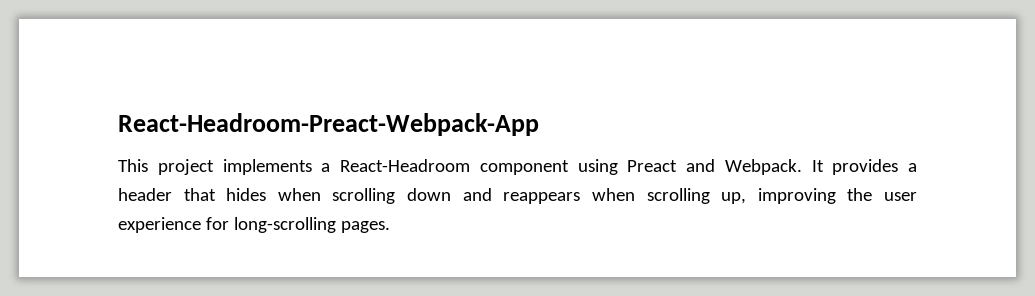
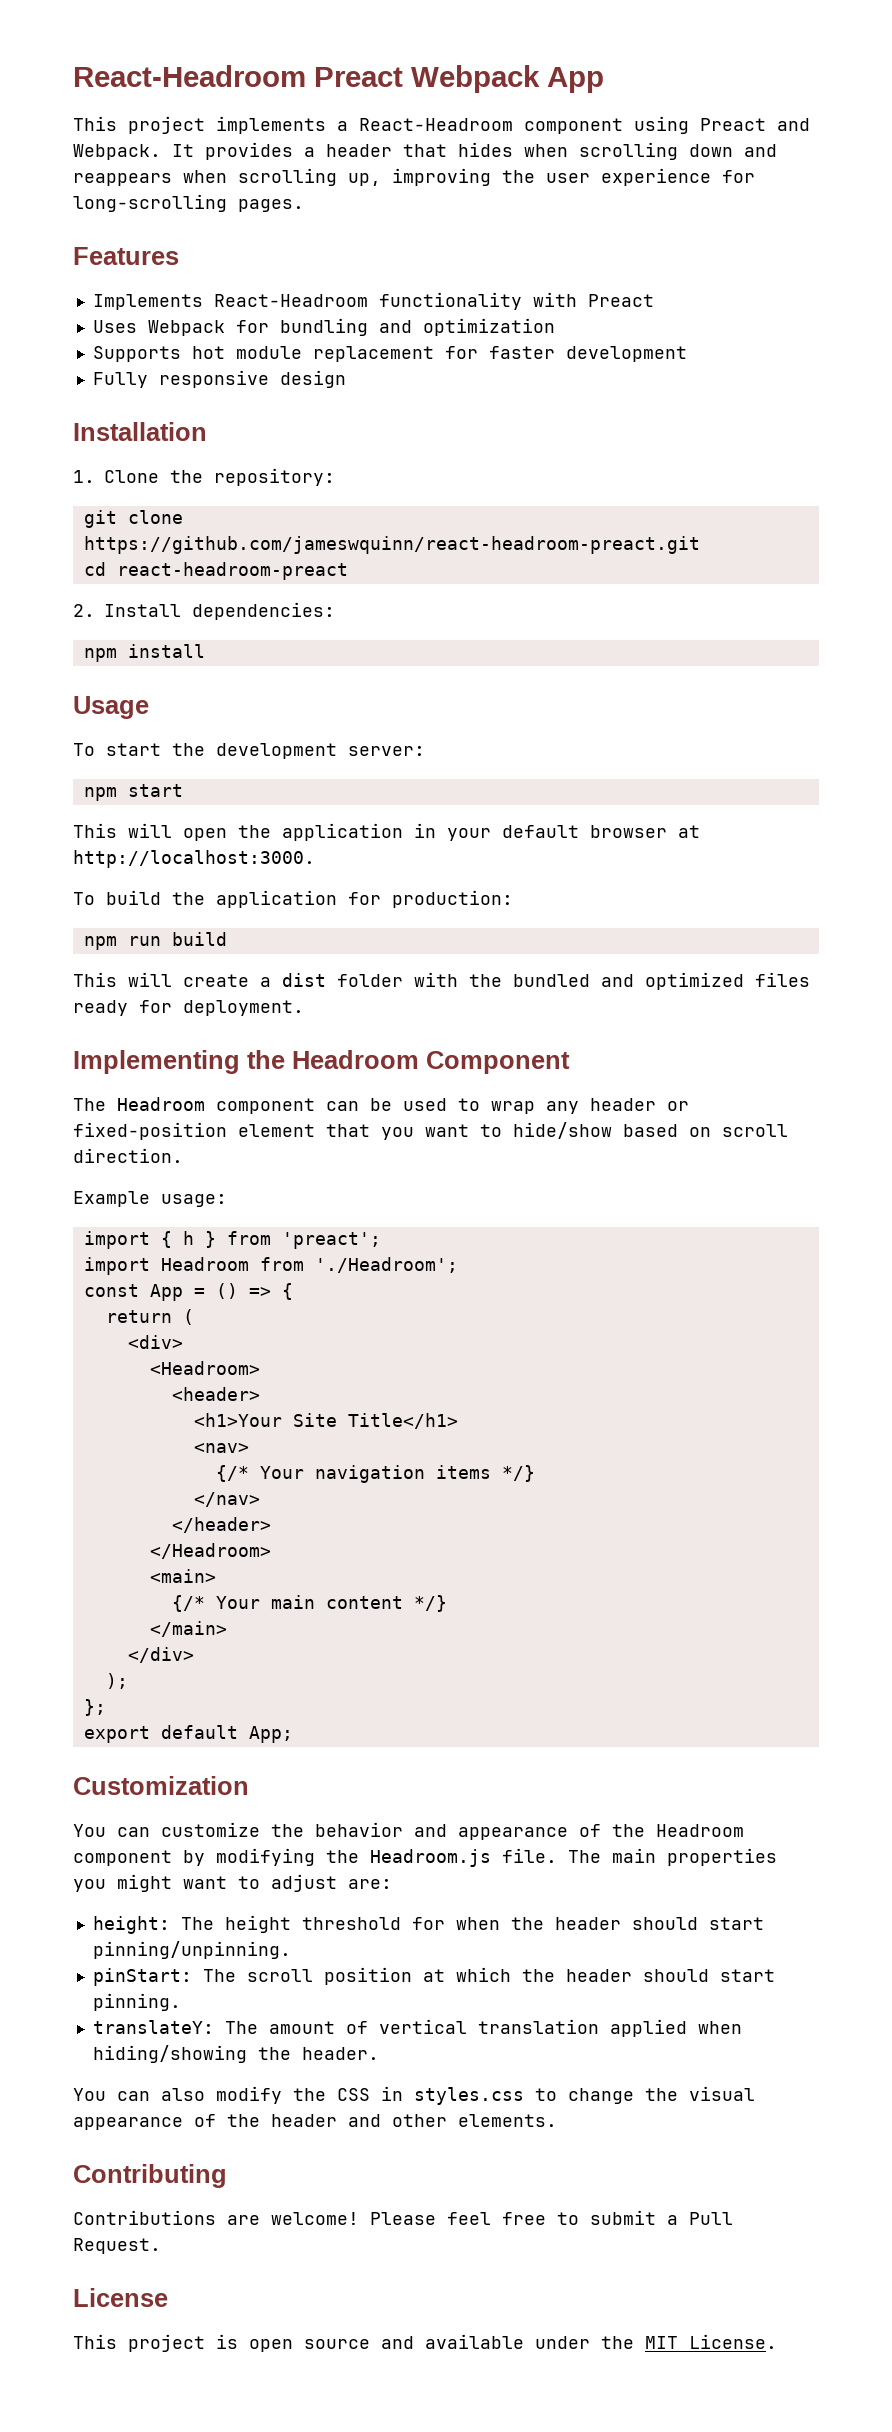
[118,113,539,136] React-Headroom-Preact-Webpack-App -> [73,65,604,93] React-Headroom Preact Webpack App
(390, 227) none -> [73,247,179,265] [92,292,654,310] [92,318,555,336] [92,346,687,362] [92,370,346,388] [73,422,207,441] [73,468,335,486] [83,510,183,528] [83,536,700,554] [83,562,348,580] [73,602,335,620] [83,644,205,662] [73,696,149,719] [73,743,425,759] [83,784,183,801] [73,823,700,841] [73,850,315,868] [73,890,513,908] [83,932,227,950] [73,972,810,990] [73,1000,304,1016] [73,1050,570,1074] [73,1097,689,1114] [73,1122,788,1140] [73,1148,183,1163] [73,1191,227,1207] [83,1231,381,1249] [83,1257,458,1275] [83,1283,293,1301] [105,1309,194,1325] [127,1335,183,1349] [149,1361,260,1375] [171,1387,260,1401] [193,1413,458,1429] [193,1443,249,1453] [215,1465,535,1483] [193,1492,260,1507] [171,1517,271,1533] [149,1543,271,1559] [149,1569,216,1583] [171,1595,447,1612] [149,1621,227,1637] [127,1647,194,1663] [105,1673,128,1689] [83,1699,106,1716] [83,1725,293,1743] [73,1776,249,1795] [73,1822,744,1840] [73,1848,777,1867] [73,1874,392,1892] [92,1915,764,1934] [92,1941,291,1959] [92,1967,775,1986] [92,1993,181,2011] [92,2019,742,2037] [92,2045,379,2063] [73,2086,755,2105] [73,2114,557,2130] [73,2164,227,2188] [73,2210,733,2225] [73,2238,161,2254] [73,2288,168,2307] [73,2334,777,2352] // Features // Implements React-Headroom functionality with Preact // Uses Webpack for bundling and optimization // Supports hot module replacement for faster development // Fully responsive design // Installation // 1. Clone the repository: // git clone https://github.com/jameswquinn/react-headroom-preact.git // cd react-headroom-preact // 2. Install dependencies: // npm install // Usage // To start the development server: // npm start // This will open the application in your default browser at http://localhost:3000. // To build the application for production: // npm run build // This will create a dist folder with the bundled and optimized files ready for deployment. // Implementing the Headroom Component // The Headroom component can be used to wrap any header or fixed-position element that you want to hide/show based on scroll direction. // Example usage: // import { h } from 'preact'; // import Headroom from './Headroom'; // const App = () => { // return ( // <div> // <Headroom> // <header> // <h1>Your Site Title</h1> // <nav> // {/* Your navigation items */} // </nav> // </header> // </Headroom> // <main> // {/* Your main content */} // </main> // </div> // ); // }; // export default App; // Customization // You can customize the behavior and appearance of the Headroom component by modifying the Headroom.js file. The main properties you might want to adjust are: // height: The height threshold for when the header should start pinning/unpinning. // pinStart: The scroll position at which the header should start pinning. // translateY: The amount of vertical translation applied when hiding/showing the header. // You can also modify the CSS in styles.css to change the visual appearance of the header and other elements. // Contributing // Contributions are welcome! Please feel free to submit a Pull Request. // License // This project is open source and available under the MIT License.

